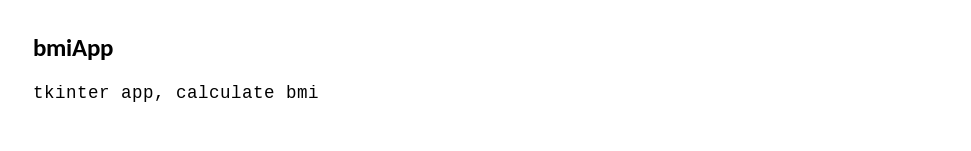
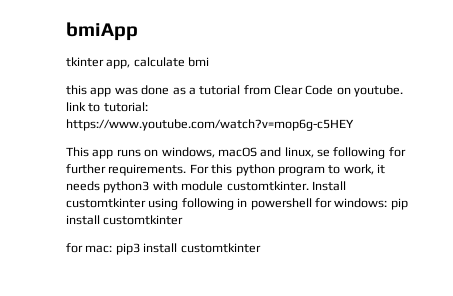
(319, 91) none -> [66,85,404,97] [66,102,148,112] [66,119,354,131] [66,147,406,159] [66,164,385,176] [66,181,346,193] [66,198,408,210] [66,215,184,225] [66,243,261,255] // this app was done as a tutorial from Clear Code on youtube. link to tutorial: https://www.youtube.com/watch?v=mop6g-c5HEY // This app runs on windows, macOS and linux, se following for further requirements. For this python program to work, it needs python3 with module customtkinter. Install customtkinter using following in powershell for windows: pip install customtkinter // for mac: pip3 install customtkinter

